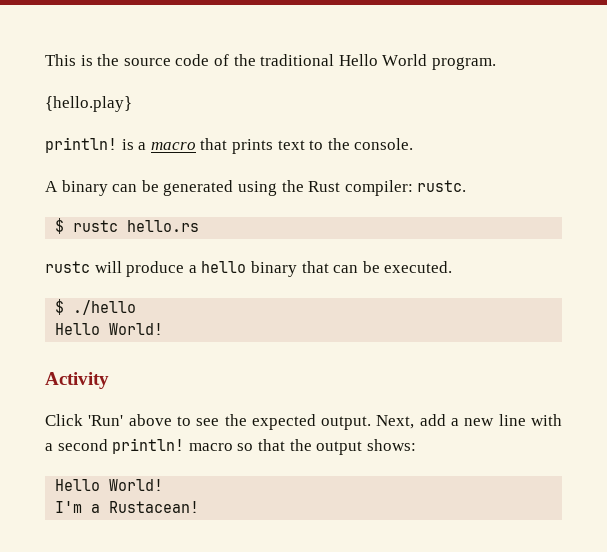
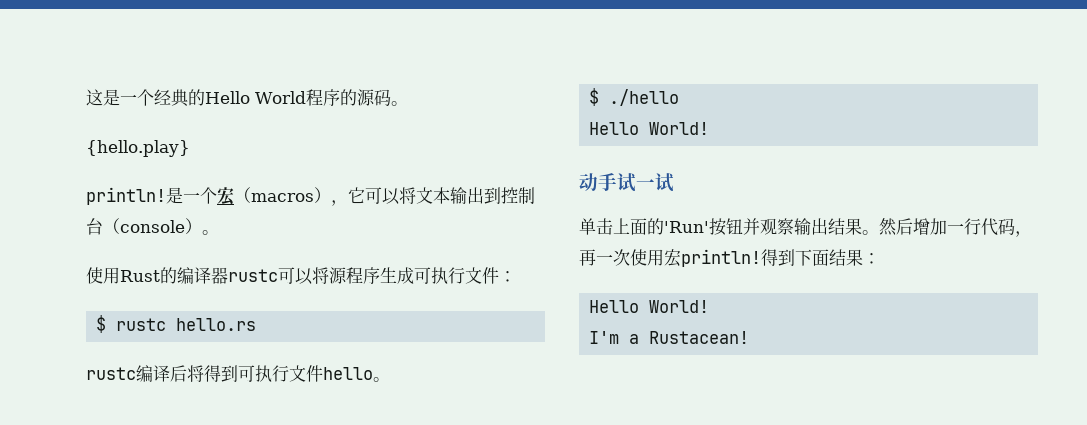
[45,54,496,70] [45,96,132,112] [45,137,414,154] [45,180,467,196] [55,218,200,234] [45,261,453,277] [55,299,137,315] [55,323,164,335] [45,372,109,389] [45,414,563,430] [45,438,416,455] This is the source code of the traditional Hello World program. // {hello.play} // println! is a macro that prints text to the console. // A binary can be generated using the Rust compiler: rustc. // $ rustc hello.rs // rustc will produce a hello binary that can be executed. // $ ./hello // Hello World! // Activity // Click 'Run' above to see the expected output. Next, add a new line with a second println! macro so that the output shows: -> [86,89,408,107] [86,140,190,157] [86,187,535,206] [86,218,219,235] [86,267,516,285] [96,315,257,333] [86,365,390,382] [589,88,680,106] [589,122,710,135] [579,173,674,192] [579,218,1032,237] [579,249,880,267] 这是一个经典的Hello World程序的源码。 // {hello.play} // println!是一个宏（macros），它可以将文本输出到控制台（console）。 // 使用Rust的编译器rustc可以将源程序生成可执行文件： // $ rustc hello.rs // rustc编译后将得到可执行文件hello。 // $ ./hello // Hello World! // 动手试一试 // 单击上面的'Run'按钮并观察输出结果。然后增加一行代码，再一次使用宏println!得到下面结果：

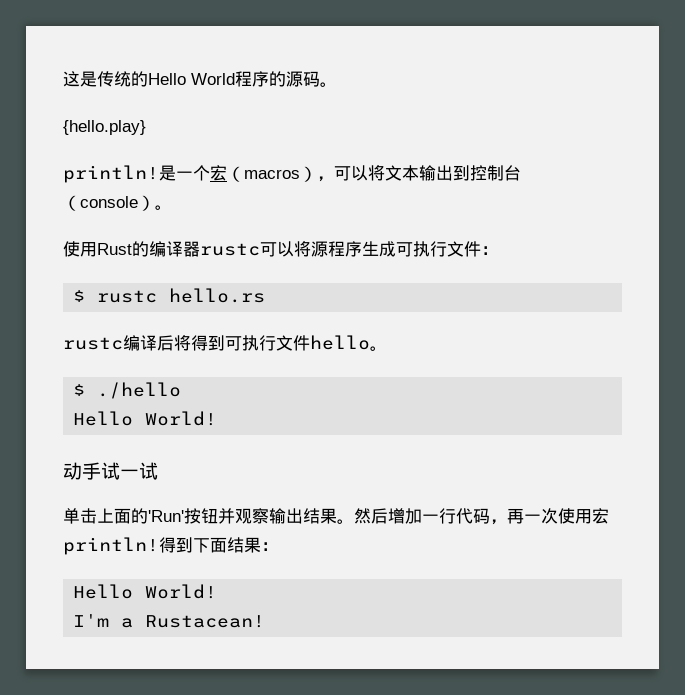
[120,89,189,107] 一个经典 -> [97,71,131,87] 传统
[348,187,365,204] 它 -> (334, 179) none

